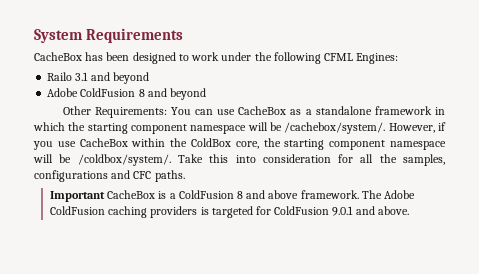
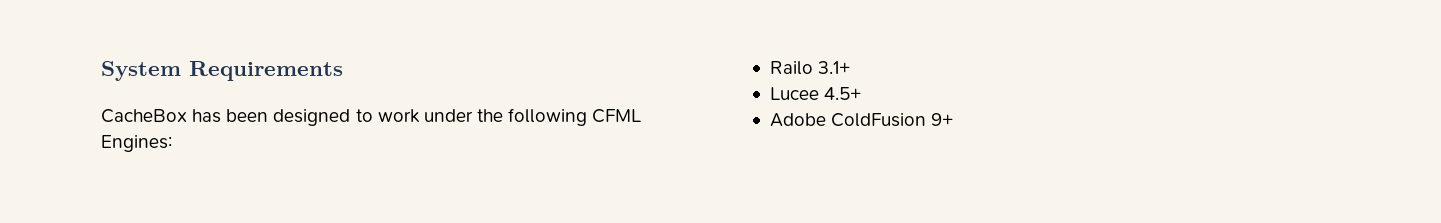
[75,72,149,84] [47,88,207,100] [62,106,445,118] [33,122,446,134] [33,138,447,150] [33,154,446,166] [34,170,185,182] [49,190,416,202] [49,206,409,218] 3.1 and beyond // Adobe ColdFusion 8 and beyond // Other Requirements: You can use CacheBox as a standalone framework in which the starting component namespace will be /cachebox/system/. However, if you use CacheBox within the ColdBox core, the starting component namespace will be /coldbox/system/. Take this into consideration for all the samples, configurations and CFC paths. // Important CacheBox is a ColdFusion 8 and above framework. The Adobe ColdFusion caching providers is targeted for ColdFusion 9.0.1 and above. -> [818,61,851,74] [769,87,862,100] [769,113,954,127] 3.1+ // Lucee 4.5+ // Adobe ColdFusion 9+

